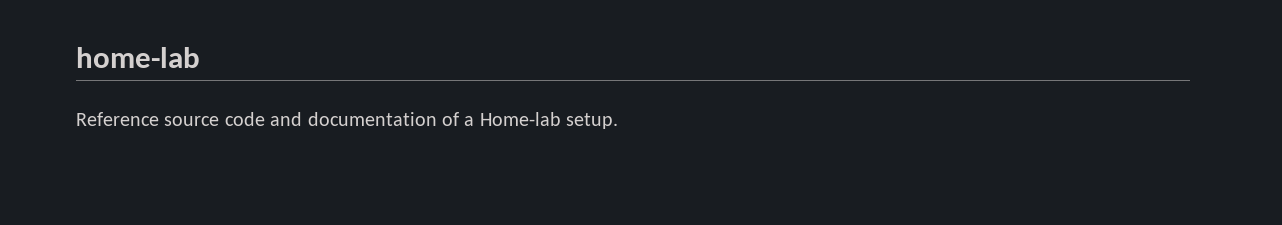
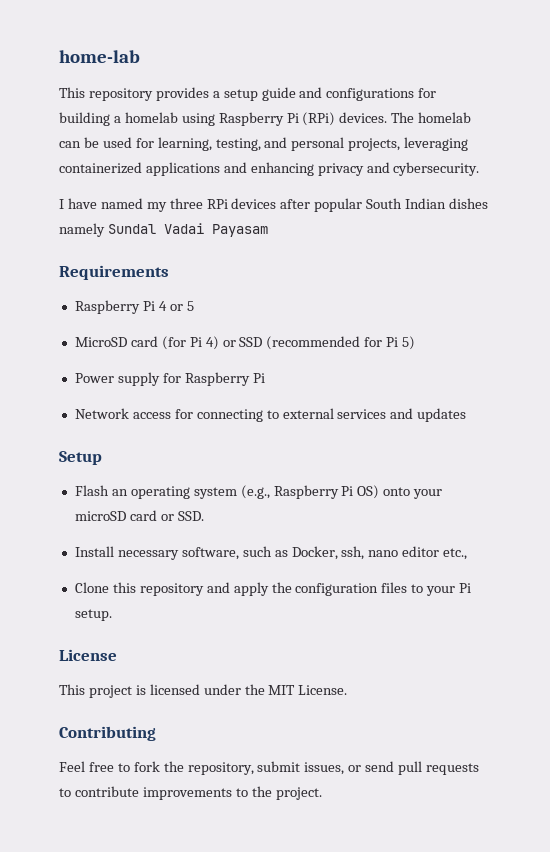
[76,112,619,129] Reference source code and documentation of a Home-lab setup. -> [59,87,437,101] [59,112,472,126] [59,137,469,151] [59,162,480,176] [59,198,489,212] [59,223,268,237] [59,265,169,280] [74,300,194,314] [74,336,416,350] [74,372,265,386] [74,408,467,422] [59,451,102,465] [74,485,443,499] [74,510,204,521] [74,546,468,560] [74,582,472,596] [74,609,112,621] [59,649,117,661] [59,684,348,698] [59,726,156,741] [59,761,480,775] [59,786,322,800] This repository provides a setup guide and configurations for building a homelab using Raspberry Pi (RPi) devices. The homelab can be used for learning, testing, and personal projects, leveraging containerized applications and enhancing privacy and cybersecurity. // I have named my three RPi devices after popular South Indian dishes namely Sundal Vadai Payasam // Requirements // Raspberry Pi 4 or 5 // MicroSD card (for Pi 4) or SSD (recommended for Pi 5) // Power supply for Raspberry Pi // Network access for connecting to external services and updates // Setup // Flash an operating system (e.g., Raspberry Pi OS) onto your microSD card or SSD. // Install necessary software, such as Docker, ssh, nano editor etc., // Clone this repository and apply the configuration files to your Pi setup. // License // This project is licensed under the MIT License. // Contributing // Feel free to fork the repository, submit issues, or send pull requests to contribute improvements to the project.

